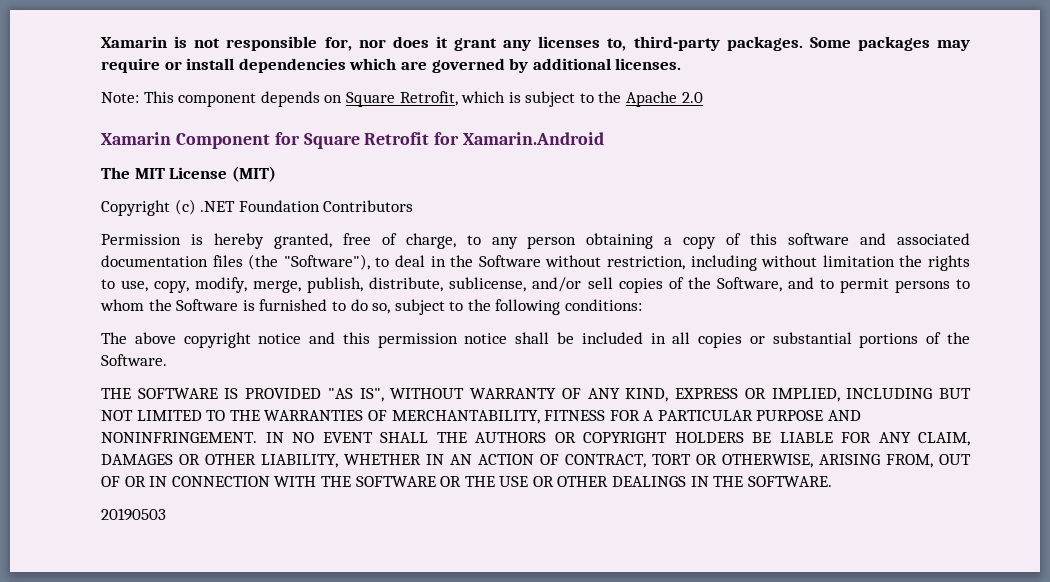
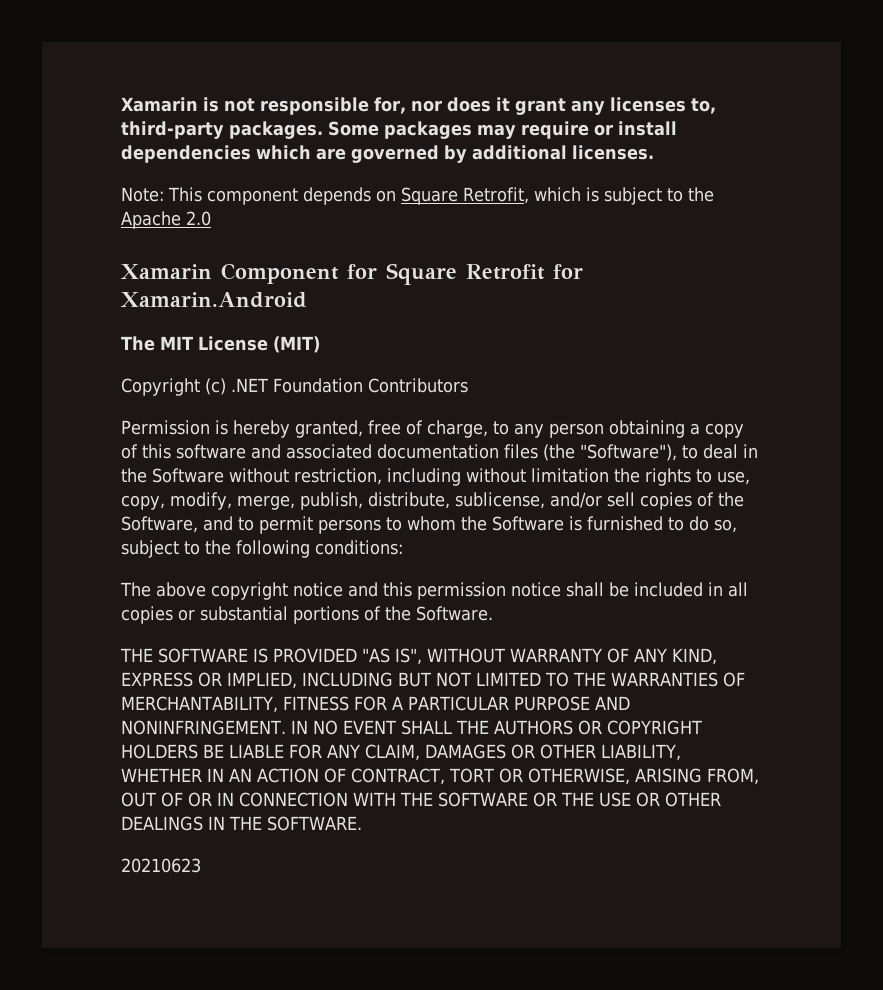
[101,508,166,521] 20190503 -> [121,858,201,873] 20210623

